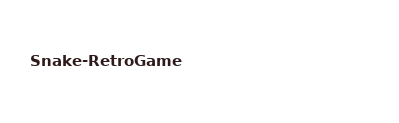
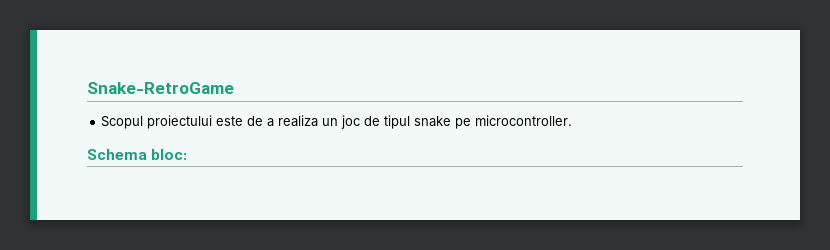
(182, 60) none -> [101,115,573,129] [87,149,188,160] // Scopul proiectului este de a realiza un joc de tipul snake pe microcontroller. // Schema bloc:

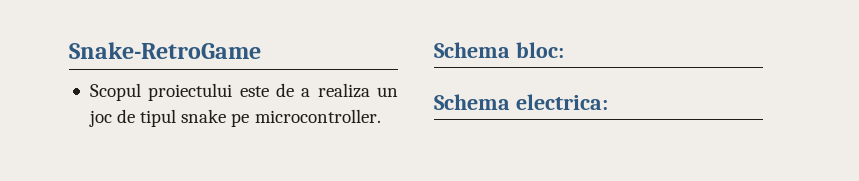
(188, 154) none -> [434,94,608,110] // Schema electrica:

